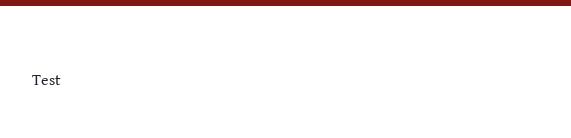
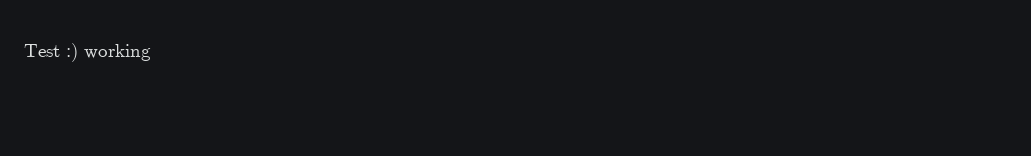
(61, 80) none -> [66,43,151,62] :) working

